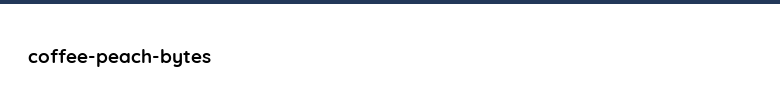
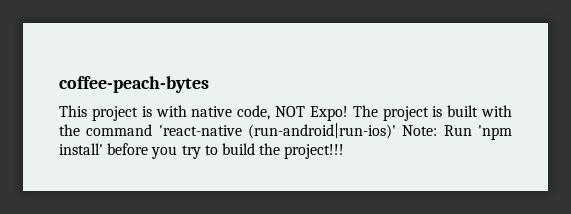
(211, 58) none -> [59,105,512,121] [59,123,512,140] [59,143,345,159] // This project is with native code, NOT Expo! The project is built with the command 'react-native (run-android|run-ios)' Note: Run 'npm install' before you try to build the project!!!

